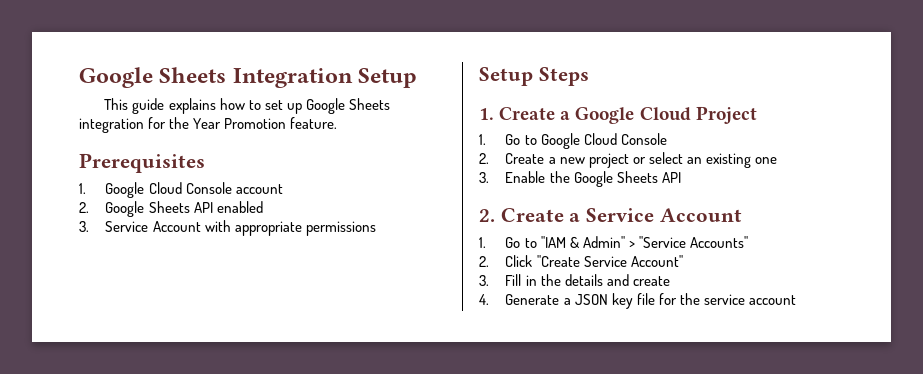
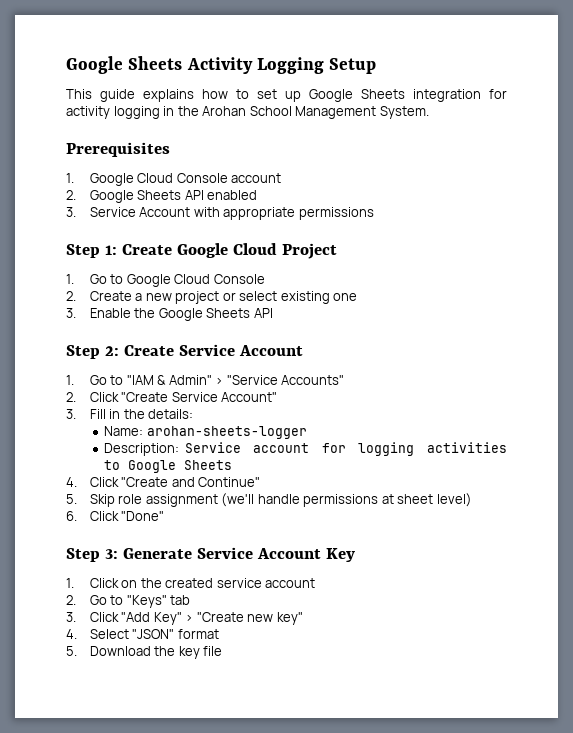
[79,67,353,88] Google Sheets Integration -> [66,56,324,74] Google Sheets Activity Logging
[169,117,338,129] the Year Promotion feature. -> [66,106,429,119] activity logging in the Arohan School Management System.
[479,67,589,86] [479,107,571,120] Setup Steps // 1. Create a -> [66,244,172,258] Step 1: Create
[686,157,702,164] an -> (278, 296) none
[479,208,581,222] 2. Create a -> [66,345,174,359] Step 2: Create
[564,274,670,286] [479,293,796,309] details and create // 4. Generate a JSON key file for the service account -> [148,409,194,419] [104,426,307,439] [104,442,507,456] [104,460,233,473] [66,477,261,487] [66,493,472,507] [66,511,165,521] [66,547,355,562] [66,578,316,588] [66,595,191,608] [66,612,303,625] [66,629,219,639] [66,646,223,659] details: // Name: arohan-sheets-logger // Description: Service account for logging activities to Google Sheets // 4. Click "Create and Continue" // 5. Skip role assignment (we'll handle permissions at sheet level) // 6. Click "Done" // Step 3: Generate Service Account Key // 1. Click on the created service account // 2. Go to "Keys" tab // 3. Click "Add Key" > "Create new key" // 4. Select "JSON" format // 5. Download the key file

